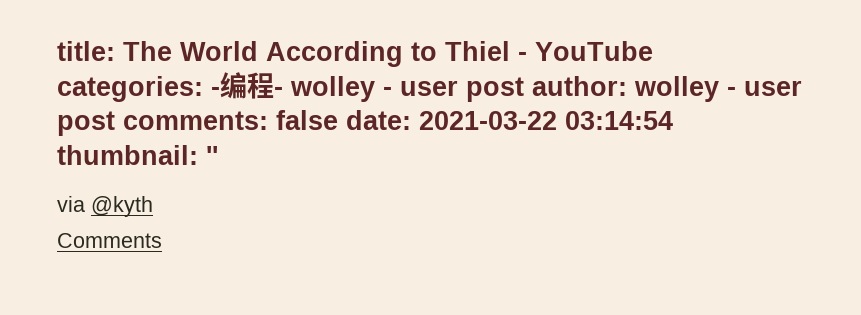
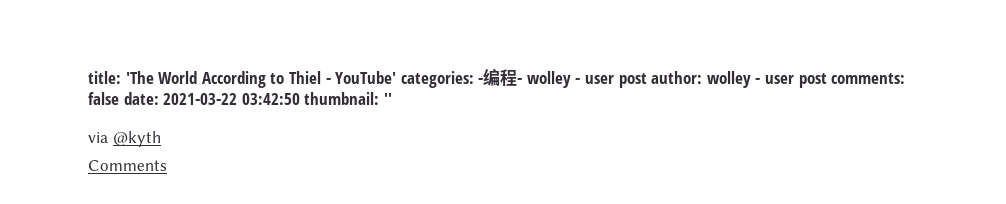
[123,41,172,61] The -> [125,71,154,84] 'The
[535,41,653,61] YouTube -> [335,71,397,84] YouTube'
[565,111,673,130] 03:14:54 -> [241,93,300,105] 03:42:50

